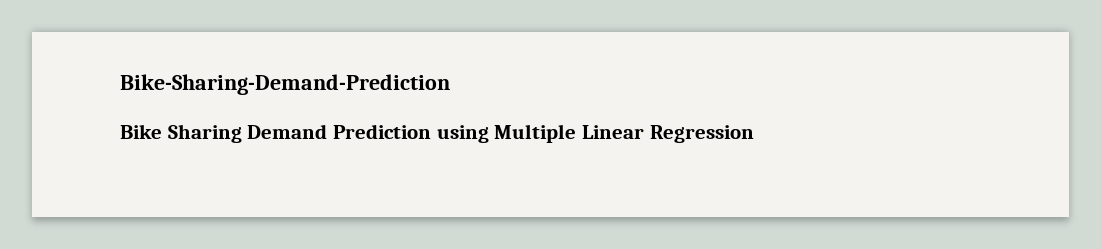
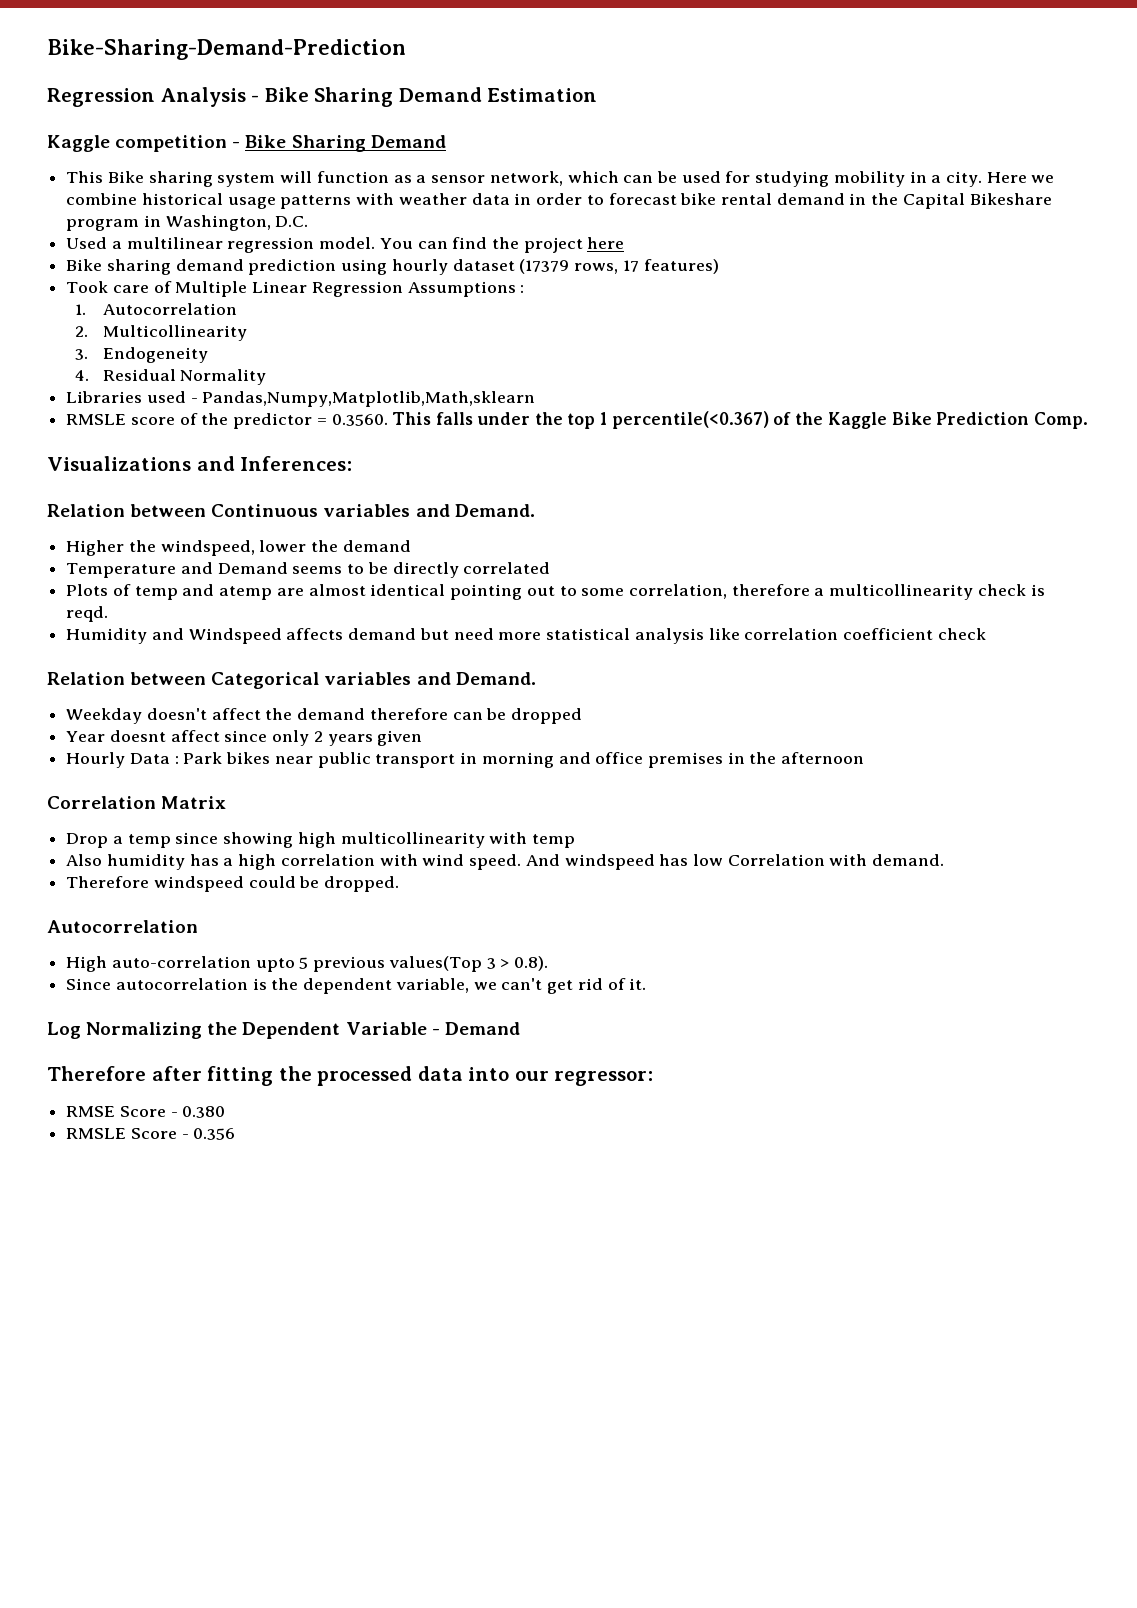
[120,124,754,143] Bike Sharing Demand Prediction using Multiple Linear Regression -> [47,87,598,107] [47,135,446,152] [66,171,1055,187] [66,193,1052,209] [66,215,309,231] [66,237,625,253] [66,259,719,275] [66,281,525,297] [74,303,237,315] [74,325,247,341] [74,347,208,363] [74,369,267,385] [66,391,536,407] [66,411,1089,429] [47,456,353,471] [47,504,535,517] [66,540,411,556] [66,562,551,578] [66,584,1045,600] [66,606,109,622] [66,628,986,644] [47,672,536,689] [66,708,583,724] [66,730,423,746] [66,752,865,768] [47,796,227,809] [66,832,576,848] [66,854,945,870] [66,876,400,892] [47,920,198,933] [66,956,549,972] [66,978,647,994] [47,1022,520,1039] [47,1066,654,1086] [66,1106,226,1118] [66,1128,236,1140] Regression Analysis - Bike Sharing Demand Estimation // Kaggle competition - Bike Sharing Demand // This Bike sharing system will function as a sensor network, which can be used for studying mobility in a city. Here we combine historical usage patterns with weather data in order to forecast bike rental demand in the Capital Bikeshare program in Washington, D.C. // Used a multilinear regression model. You can find the project here // Bike sharing demand prediction using hourly dataset (17379 rows, 17 features) // Took care of Multiple Linear Regression Assumptions : // 1. Autocorrelation // 2. Multicollinearity // 3. Endogeneity // 4. Residual Normality // Libraries used - Pandas,Numpy,Matplotlib,Math,sklearn // RMSLE score of the predictor = 0.3560. This falls under the top 1 percentile(<0.367) of the Kaggle Bike Prediction Comp. // Visualizations and Inferences: // Relation between Continuous variables and Demand. // Higher the windspeed, lower the demand // Temperature and Demand seems to be directly correlated // Plots of temp and atemp are almost identical pointing out to some correlation, therefore a multicollinearity check is reqd. // Humidity and Windspeed affects demand but need more statistical analysis like correlation coefficient check // Relation between Categorical variables and Demand. // Weekday doesn't affect the demand therefore can be dropped // Year doesnt affect since only 2 years given // Hourly Data : Park bikes near public transport in morning and office premises in the afternoon // Correlation Matrix // Drop a temp since showing high multicollinearity with temp // Also humidity has a high correlation with wind speed. And windspeed has low Correlation with demand. // Therefore windspeed could be dropped. // Autocorrelation // High auto-correlation upto 5 previous values(Top 3 > 0.8). // Since autocorrelation is the dependent variable, we can't get rid of it. // Log Normalizing the Dependent Variable - Demand // Therefore after fitting the processed data into our regressor: // RMSE Score - 0.380 // RMSLE Score - 0.356

